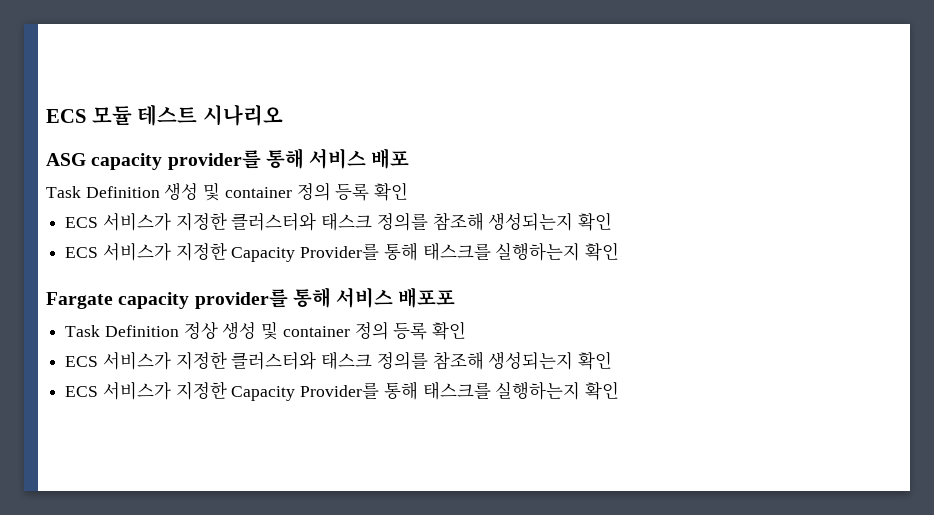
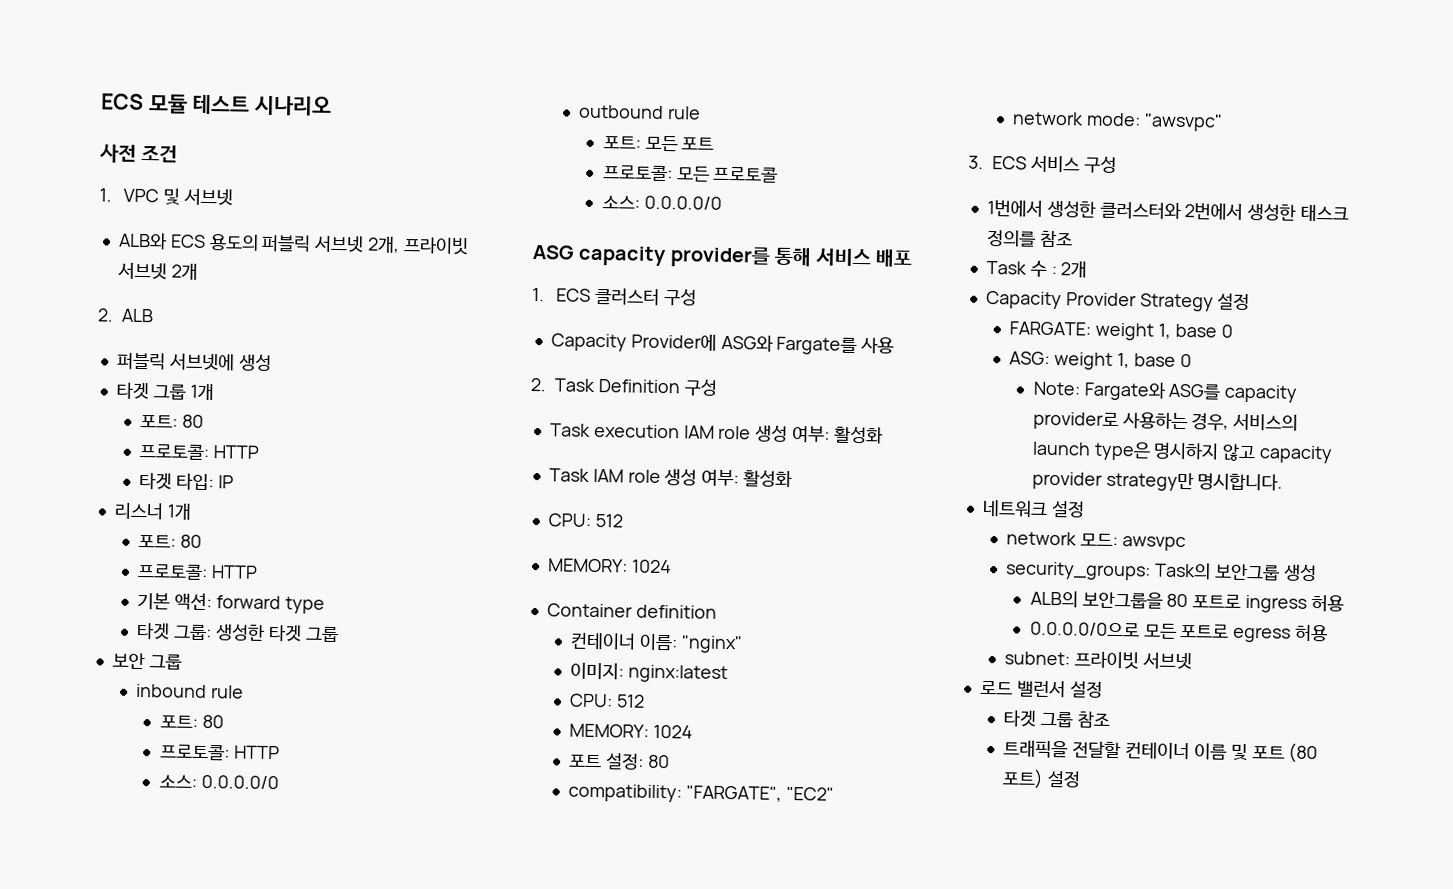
(283, 115) none -> [99,144,179,163] [99,188,234,206] [117,232,469,256] [116,262,198,280] [97,308,155,323] [116,352,272,371] [115,381,214,401] [140,414,205,428] [139,443,260,461] [139,471,234,491] [113,502,192,520] [138,534,203,548] [137,563,259,581] [137,591,325,614] [136,621,339,643] [111,652,182,670] [136,683,245,699] [159,714,224,729] [159,744,280,761] [158,774,279,790] [579,104,702,120] [602,135,715,152] [602,165,779,183] [601,195,722,210] // 사전 조건 // 1. VPC 및 서브넷 // ALB와 ECS 용도의 퍼블릭 서브넷 2개, 프라이빗 서브넷 2개 // 2. ALB // 퍼블릭 서브넷에 생성 // 타겟 그룹 1개 // 포트: 80 // 프로토콜: HTTP // 타겟 타입: IP // 리스너 1개 // 포트: 80 // 프로토콜: HTTP // 기본 액션: forward type // 타겟 그룹: 생성한 타겟 그룹 // 보안 그룹 // inbound rule // 포트: 80 // 프로토콜: HTTP // 소스: 0.0.0.0/0 // outbound rule // 포트: 모든 포트 // 프로토콜: 모든 프로토콜 // 소스: 0.0.0.0/0
[46,182,409,201] [65,212,613,231] [65,242,620,262] [46,287,456,309] [65,321,467,340] [65,351,613,370] [65,381,620,401] Task Definition 생성 및 container 정의 등록 확인 // ECS 서비스가 지정한 클러스터와 태스크 정의를 참조해 생성되는지 확인 // ECS 서비스가 지정한 Capacity Provider를 통해 태스크를 실행하는지 확인 // Fargate capacity provider를 통해 서비스 배포포 // Task Definition 정상 생성 및 container 정의 등록 확인 // ECS 서비스가 지정한 클러스터와 태스크 정의를 참조해 생성되는지 확인 // ECS 서비스가 지정한 Capacity Provider를 통해 태스크를 실행하는지 확인 -> [532,287,698,306] [550,333,895,355] [530,377,718,396] [549,423,884,445] [548,468,794,489] [547,513,623,528] [547,558,672,574] [546,603,717,619] [570,632,743,654] [570,662,729,684] [569,693,646,708] [569,723,694,739] [569,752,670,770] [568,783,834,803] [1012,111,1223,132] [968,155,1118,173] [986,199,1350,222] [986,229,1073,248] [985,260,1088,278] [985,290,1251,312] [1009,321,1233,341] [1009,351,1192,370] [1032,381,1298,403] [1032,411,1299,431] [1031,441,1334,464] [1031,471,1284,492] [981,499,1085,518] [1006,531,1186,552] [1005,561,1317,582] [1029,590,1344,613] [1029,621,1329,643] [1004,651,1192,670] [979,680,1103,698] [1003,709,1110,728] [1003,740,1319,764] [1002,768,1082,789] 1. ECS 클러스터 구성 // Capacity Provider에 ASG와 Fargate를 사용 // 2. Task Definition 구성 // Task execution IAM role 생성 여부: 활성화 // Task IAM role 생성 여부: 활성화 // CPU: 512 // MEMORY: 1024 // Container definition // 컨테이너 이름: "nginx" // 이미지: nginx:latest // CPU: 512 // MEMORY: 1024 // 포트 설정: 80 // compatibility: "FARGATE", "EC2" // network mode: "awsvpc" // 3. ECS 서비스 구성 // 1번에서 생성한 클러스터와 2번에서 생성한 태스크 정의를 참조 // Task 수 : 2개 // Capacity Provider Strategy 설정 // FARGATE: weight 1, base 0 // ASG: weight 1, base 0 // Note: Fargate와 ASG를 capacity provider로 사용하는 경우, 서비스의 launch type은 명시하지 않고 capacity provider strategy만 명시합니다. // 네트워크 설정 // network 모드: awsvpc // security_groups: Task의 보안그룹 생성 // ALB의 보안그룹을 80 포트로 ingress 허용 // 0.0.0.0/0으로 모든 포트로 egress 허용 // subnet: 프라이빗 서브넷 // 로드 밸런서 설정 // 타겟 그룹 참조 // 트래픽을 전달할 컨테이너 이름 및 포트 (80 포트) 설정

